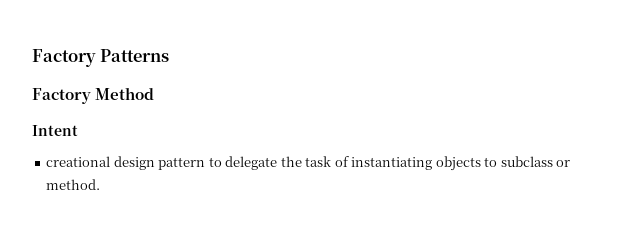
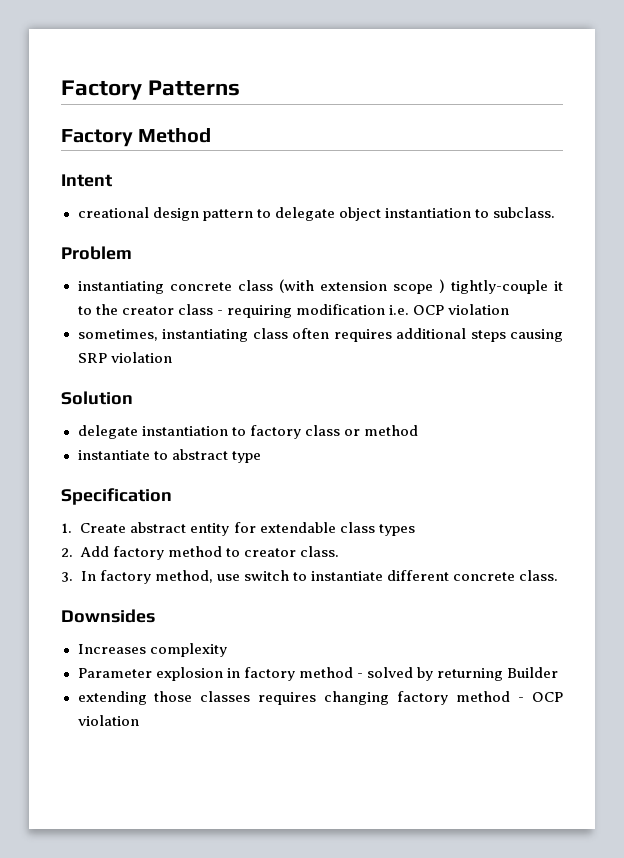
[280,156,571,171] [46,179,101,190] the task of instantiating objects to subclass or method. -> [338,207,555,221] [61,246,132,260] [77,279,563,294] [77,304,509,318] [77,328,563,342] [77,352,172,363] [61,391,133,405] [77,425,418,439] [77,449,261,463] [61,488,172,505] [61,522,415,536] [61,546,339,560] [61,570,558,584] [61,609,155,623] [77,643,227,657] [77,667,558,681] [77,691,563,705] [77,715,139,726] object instantiation to subclass. // Problem // instantiating concrete class (with extension scope ) tightly-couple it to the creator class - requiring modification i.e. OCP violation // sometimes, instantiating class often requires additional steps causing SRP violation // Solution // delegate instantiation to factory class or method // instantiate to abstract type // Specification // 1. Create abstract entity for extendable class types // 2. Add factory method to creator class. // 3. In factory method, use switch to instantiate different concrete class. // Downsides // Increases complexity // Parameter explosion in factory method - solved by returning Builder // extending those classes requires changing factory method - OCP violation

